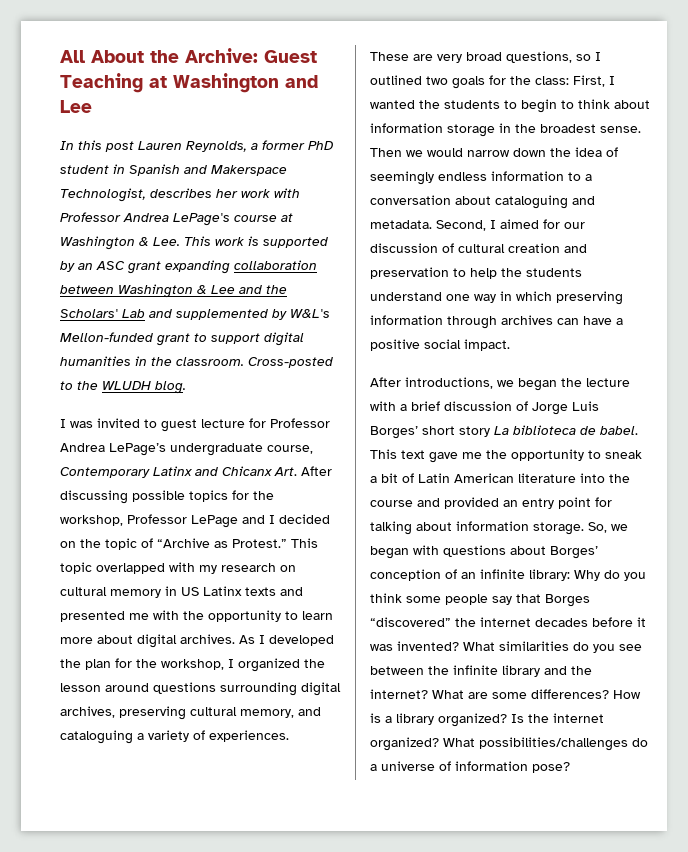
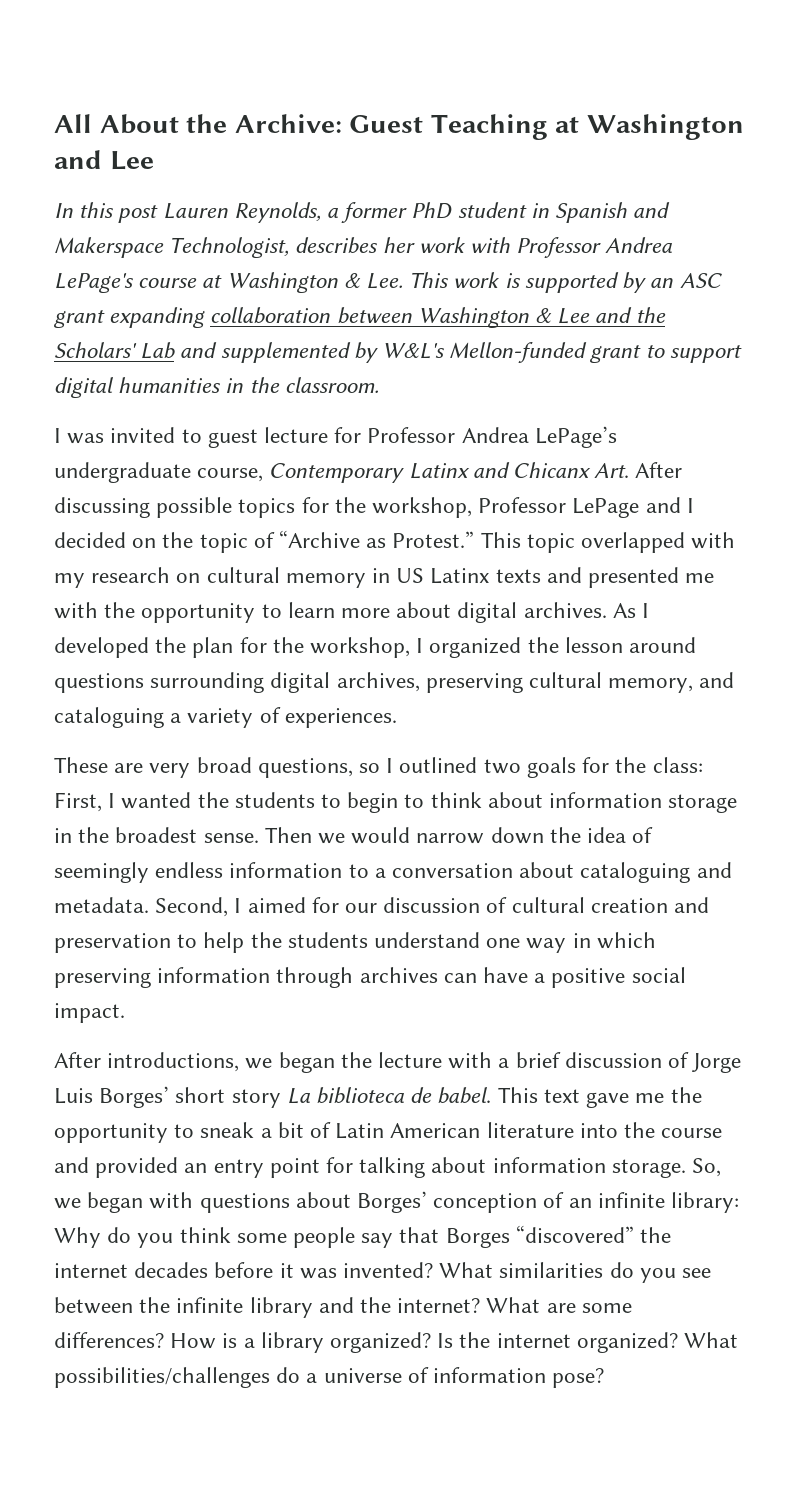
[248,357,333,368] [60,381,186,394] Cross-posted to the WLUDH blog. -> (379, 385) none

